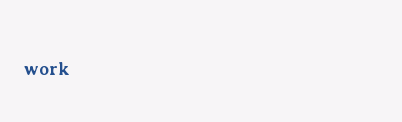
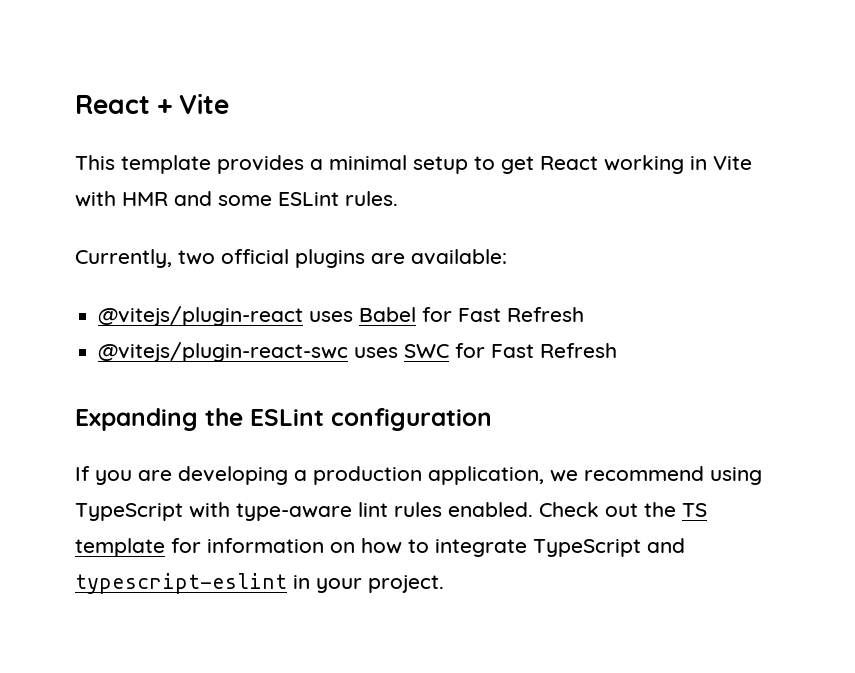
[24,62,69,75] work -> [75,93,230,114] [75,155,752,174] [75,191,398,207] [75,249,507,268] [98,306,585,326] [98,342,618,362] [75,408,492,431] [75,466,762,485] [75,502,707,521] [75,538,685,557] [75,573,444,594] React + Vite // This template provides a minimal setup to get React working in Vite with HMR and some ESLint rules. // Currently, two official plugins are available: // @vitejs/plugin-react uses Babel for Fast Refresh // @vitejs/plugin-react-swc uses SWC for Fast Refresh // Expanding the ESLint configuration // If you are developing a production application, we recommend using TypeScript with type-aware lint rules enabled. Check out the TS template for information on how to integrate TypeScript and typescript-eslint in your project.

